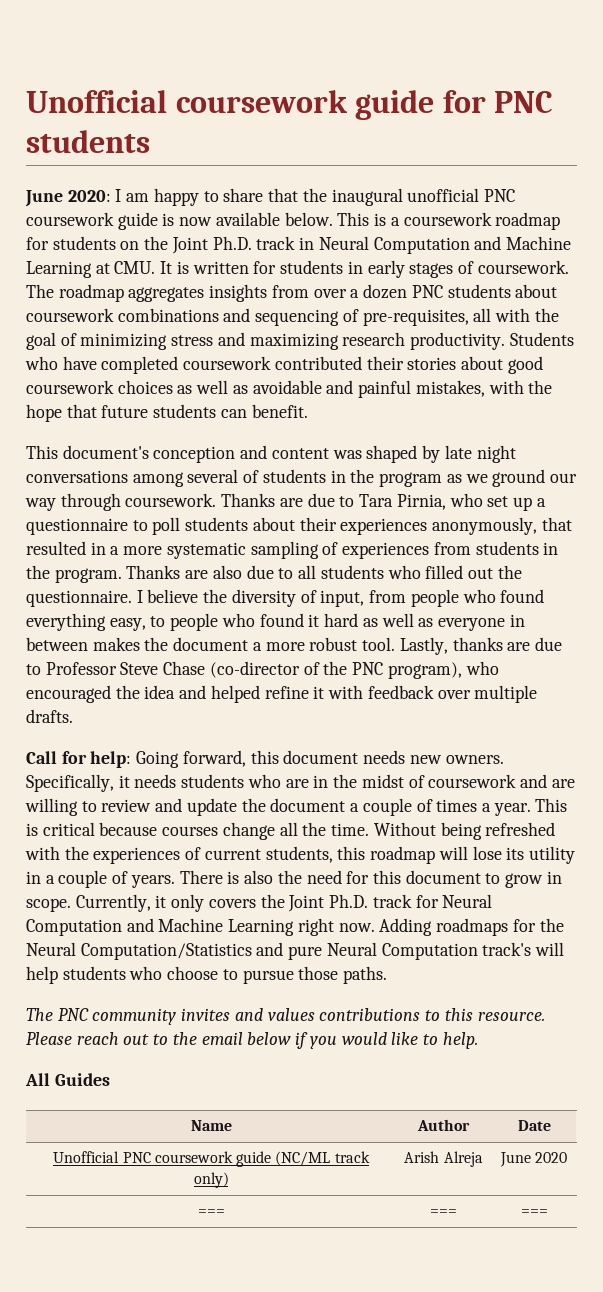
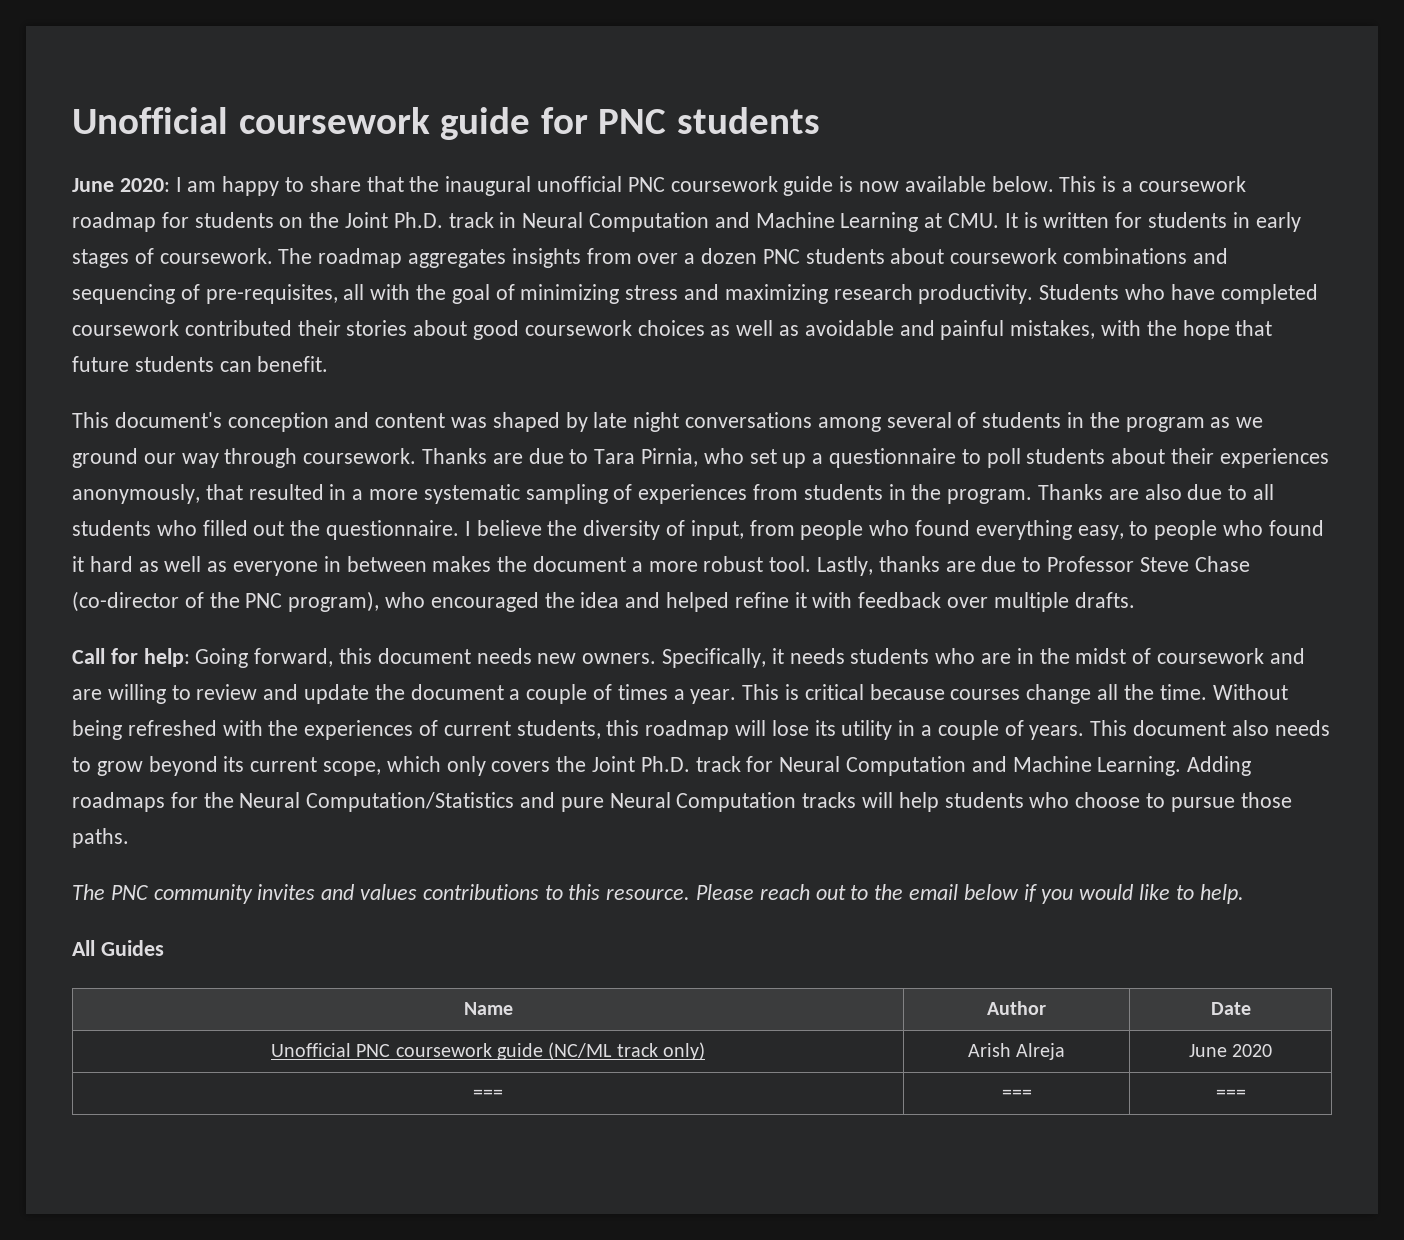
[179,870,562,888] [26,894,167,912] There is also the need for this document to grow in scope. Currently, it -> [1090,720,1330,736] [72,756,441,776] This document also needs to grow beyond its current scope, which
[228,918,375,936] Learning right now. -> [1097,756,1182,776] Learning.
[482,942,532,956] track's -> [802,792,857,808] tracks

